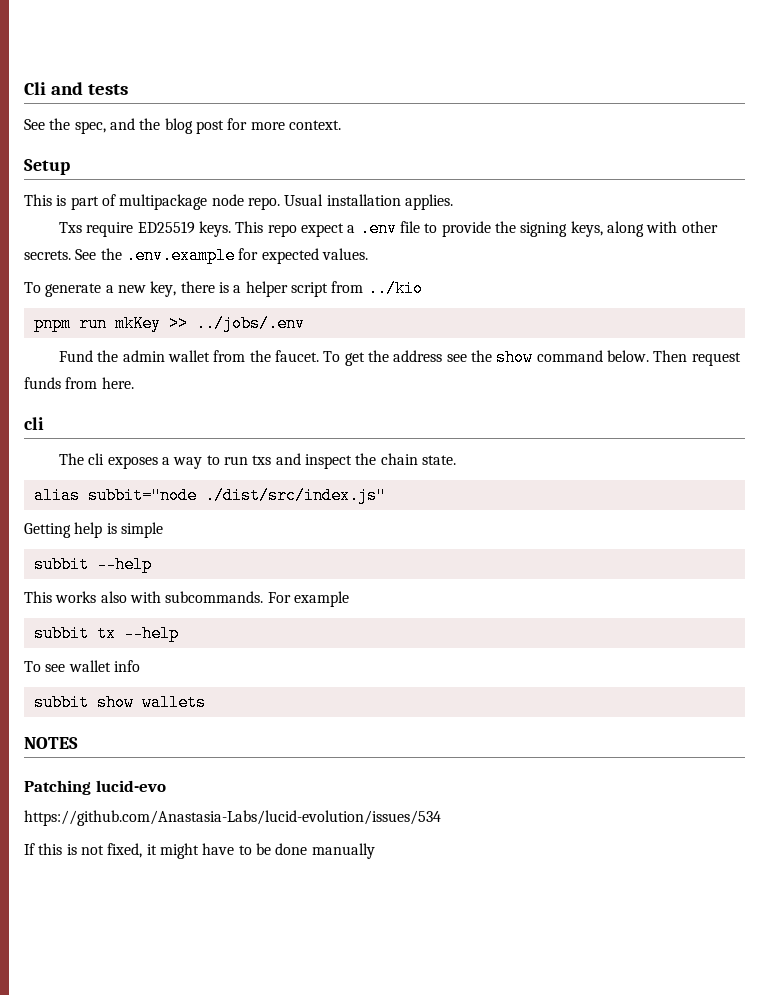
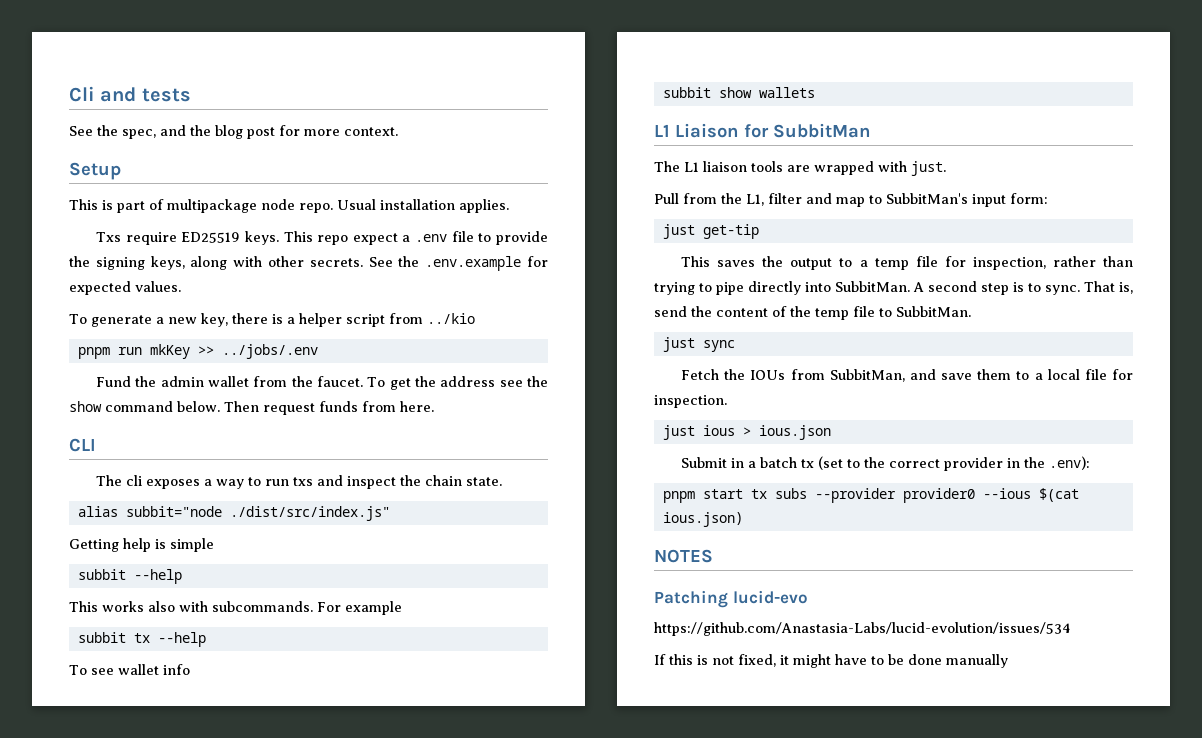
[24,417,44,430] cli -> [69,438,96,452] CLI
(206, 702) none -> [654,123,871,138] [654,161,946,176] [654,193,1048,207] [662,224,759,239] [681,256,1133,270] [654,281,1133,295] [654,306,971,320] [662,337,735,352] [681,369,1133,382] [654,395,727,408] [662,425,831,440] [681,456,1091,471] [662,488,1079,503] [662,512,743,527] // L1 Liaison for SubbitMan // The L1 liaison tools are wrapped with just. // Pull from the L1, filter and map to SubbitMan's input form: // just get-tip // This saves the output to a temp file for inspection, rather than trying to pipe directly into SubbitMan. A second step is to sync. That is, send the content of the temp file to SubbitMan. // just sync // Fetch the IOUs from SubbitMan, and save them to a local file for inspection. // just ious > ious.json // Submit in a batch tx (set to the correct provider in the .env): // pnpm start tx subs --provider provider0 --ious $(cat ious.json)

